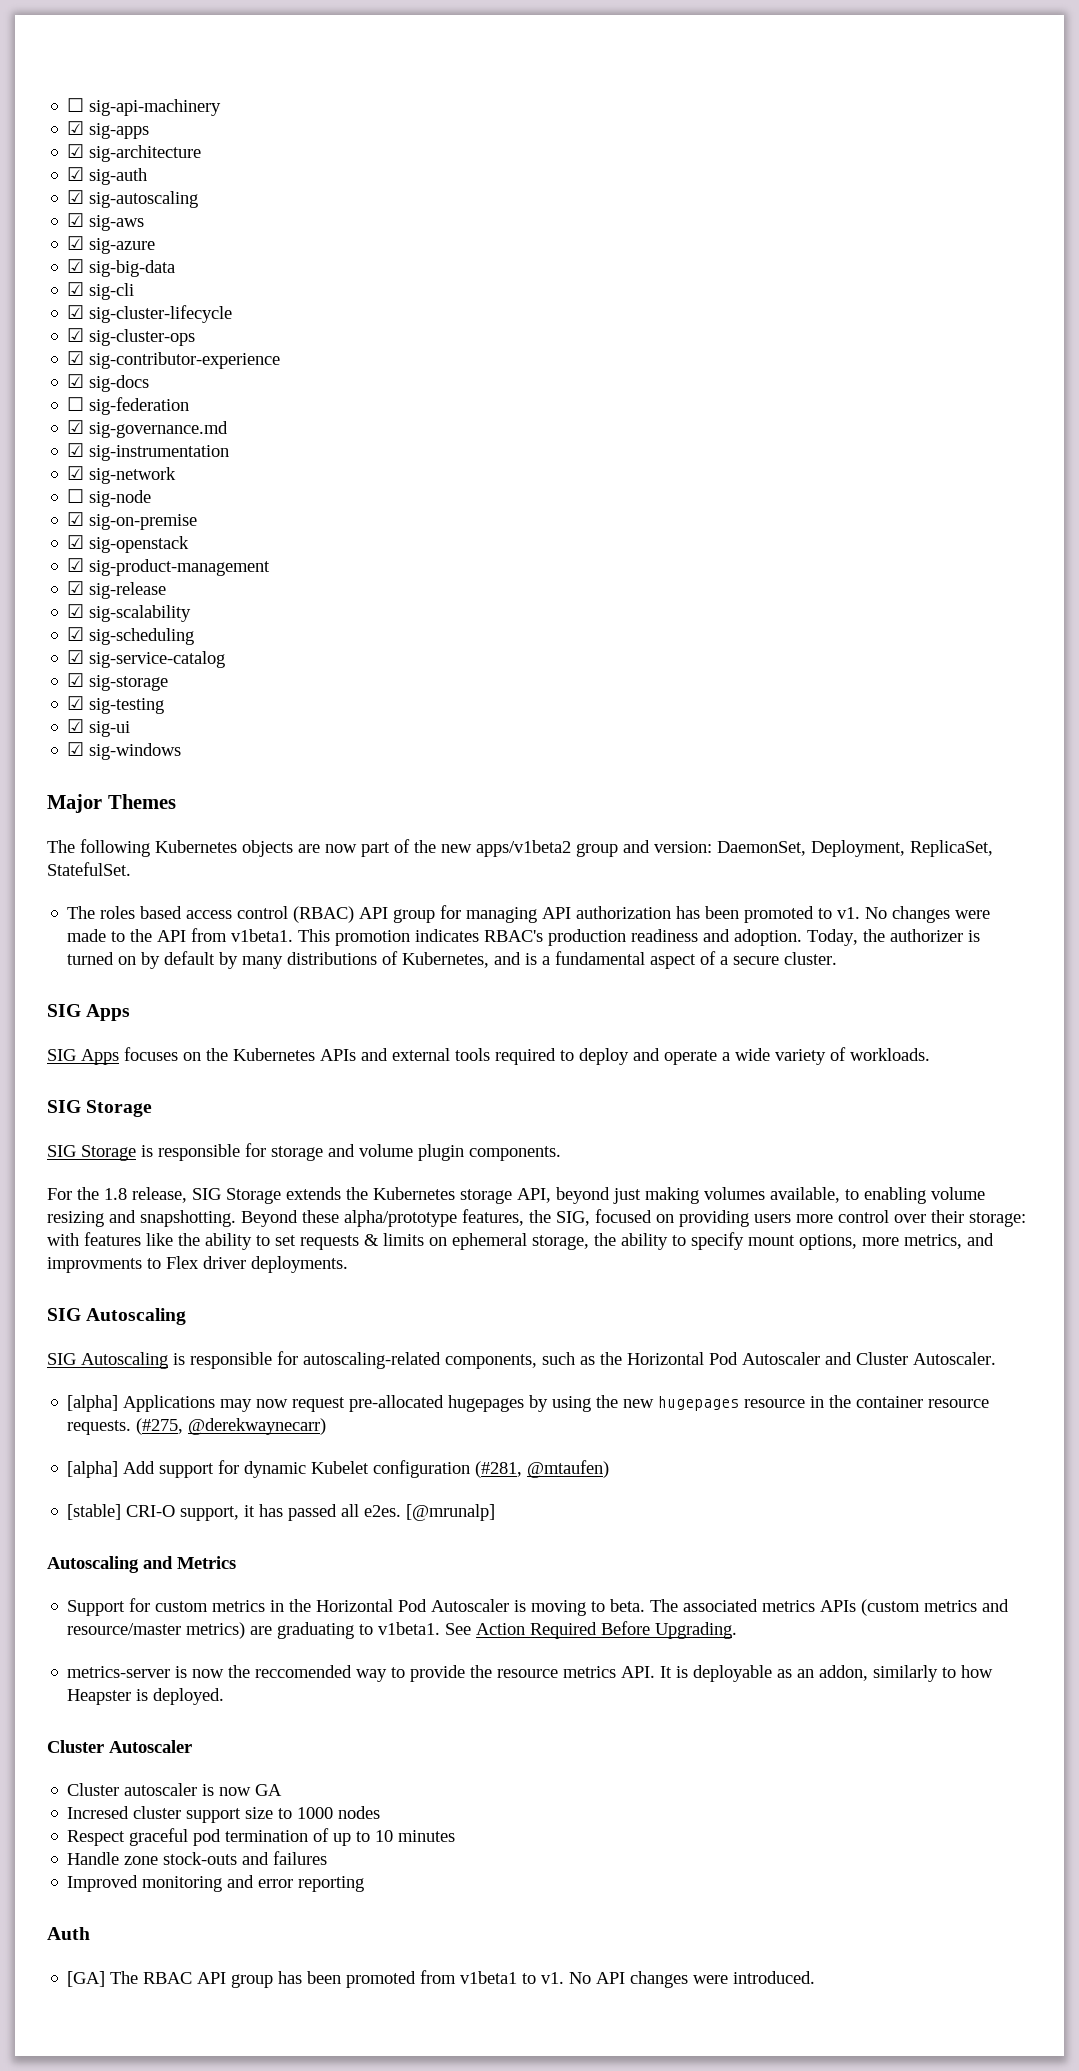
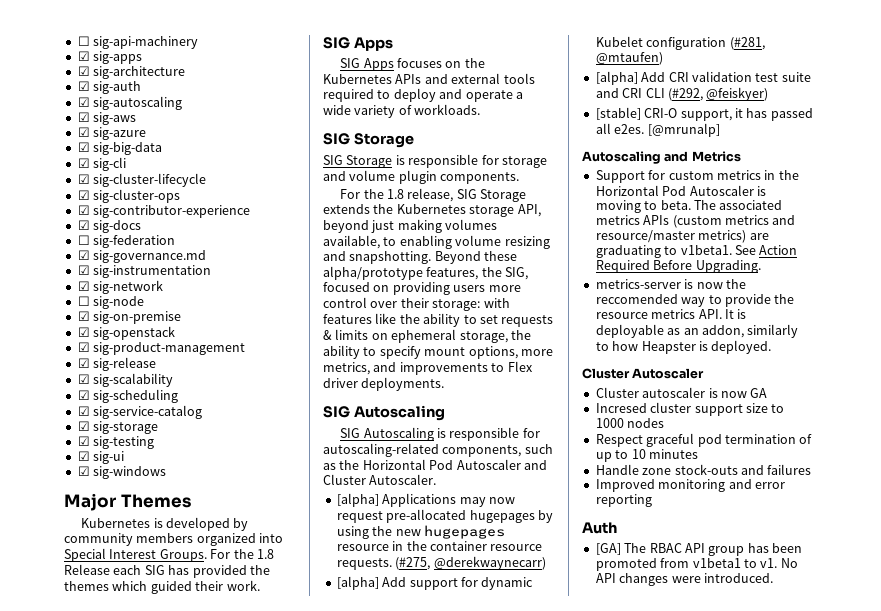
[47,839,993,857] [47,862,131,876] [67,905,991,923] [67,928,981,946] [67,951,838,969] The following Kubernetes objects are now part of the new apps/v1beta2 group and version: DaemonSet, Deployment, ReplicaSet, StatefulSet. // The roles based access control (RBAC) API group for managing API authorization has been promoted to v1. No changes were made to the API from v1beta1. This promotion indicates RBAC's production readiness and adoption. Today, the authorizer is turned on by default by many distributions of Kubernetes, and is a fundamental aspect of a secure cluster. -> [81,517,249,531] [64,533,284,546] [64,548,274,562] [64,564,270,578] [64,580,260,594] Kubernetes is developed by community members organized into Special Interest Groups. For the 1.8 Release each SIG has provided the themes which guided their work.
[47,1257,142,1273] improvments -> [399,362,488,375] improvements
(610, 1469) none -> [595,71,811,85] [595,87,769,101] // [alpha] Add CRI validation test suite and CRI CLI (#292, @feiskyer)

